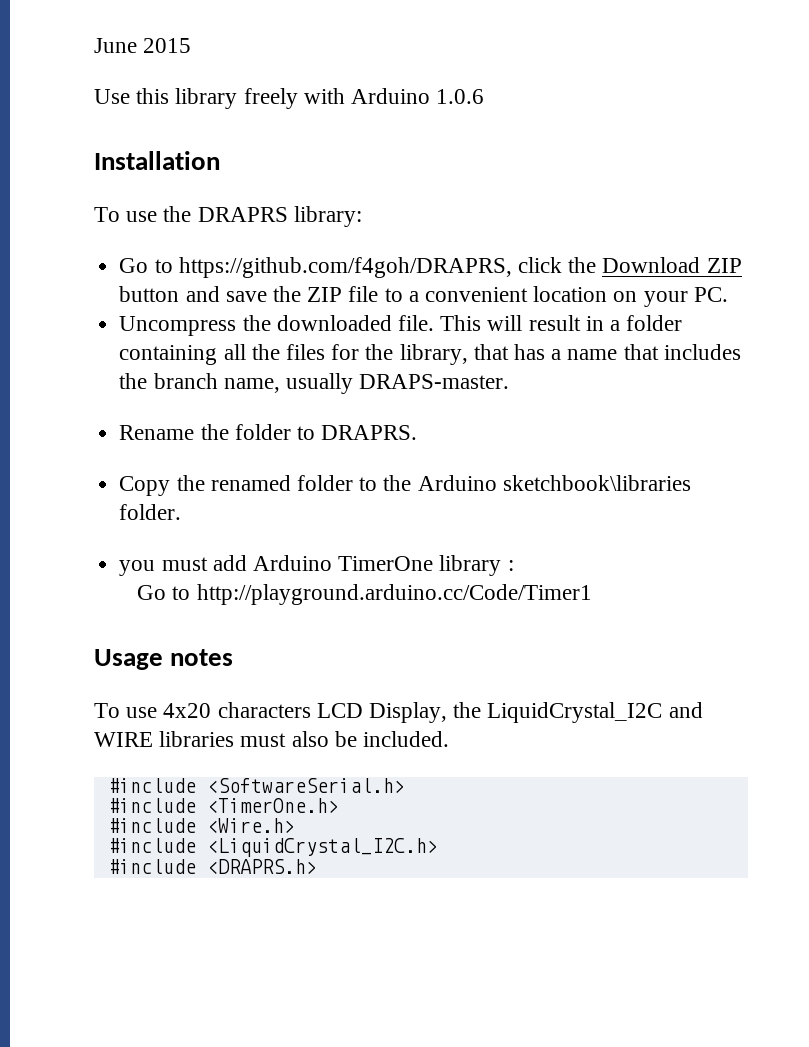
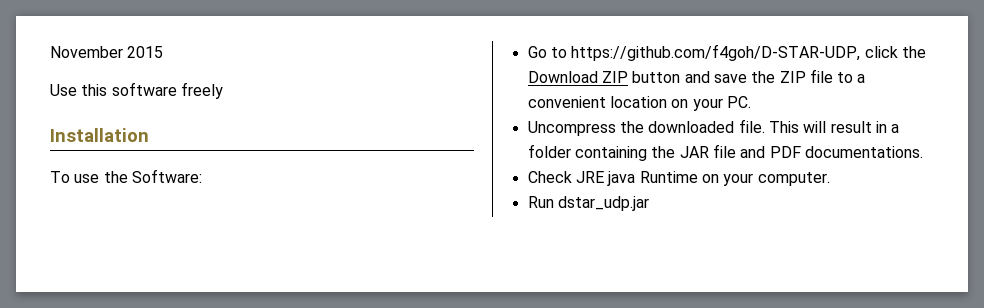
[94,38,137,53] June -> [50,46,123,58] November
[175,88,238,109] library -> [111,82,177,96] software
[303,88,485,104] with Arduino 1.0.6 -> (223, 90) none
[197,206,362,227] [119,257,512,278] DRAPRS library: // Go to https://github.com/f4goh/DRAPRS, -> [131,169,202,183] [527,44,861,61] Software: // Go to https://github.com/f4goh/D-STAR-UDP,
[223,344,741,365] [119,373,510,394] [119,424,418,440] [119,475,691,496] [119,504,182,520] [119,555,514,576] [137,584,592,605] [94,649,234,670] [94,702,703,723] [94,731,450,747] [107,778,405,793] [107,798,339,813] [107,818,295,833] [107,838,438,857] [107,859,317,874] all the files for the library, that has a name that includes the branch name, usually DRAPS-master. // Rename the folder to DRAPRS. // Copy the renamed folder to the Arduino sketchbook\libraries folder. // you must add Arduino TimerOne library : // Go to http://playground.arduino.cc/Code/Timer1 // Usage notes // To use 4x20 characters LCD Display, the LiquidCrystal_I2C and WIRE libraries must also be included. // #include <SoftwareSerial.h> // #include <TimerOne.h> // #include <Wire.h> // #include <LiquidCrystal_I2C.h> // #include <DRAPRS.h> -> [651,144,923,158] [527,171,830,186] [527,196,649,211] the JAR file and PDF documentations. // Check JRE java Runtime on your computer. // Run dstar_udp.jar

